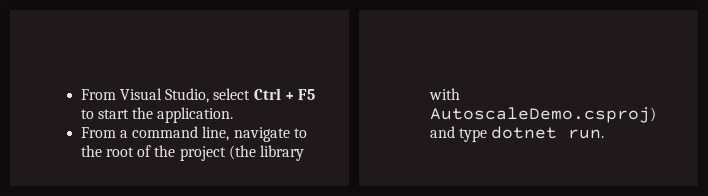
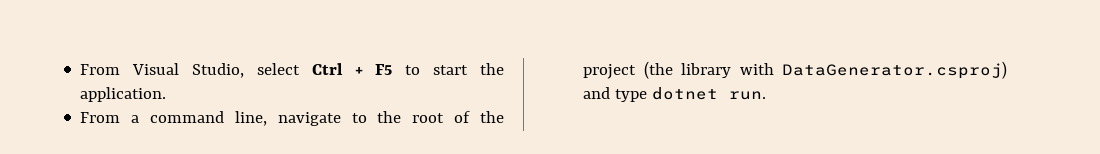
[429,107,656,123] AutoscaleDemo.csproj) -> [782,61,1007,79] DataGenerator.csproj)

